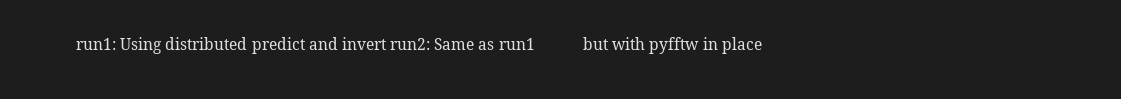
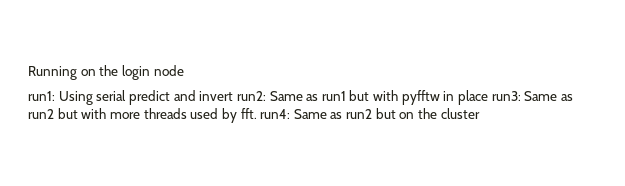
(76, 44) none -> [28,65,184,80] Running on the login node //
[165,37,248,50] distributed -> [96,90,127,101] serial
(762, 45) none -> [491,91,573,101] [28,108,480,123] run3: Same as run2 but with more threads used by fft. run4: Same as run2 but on the cluster

